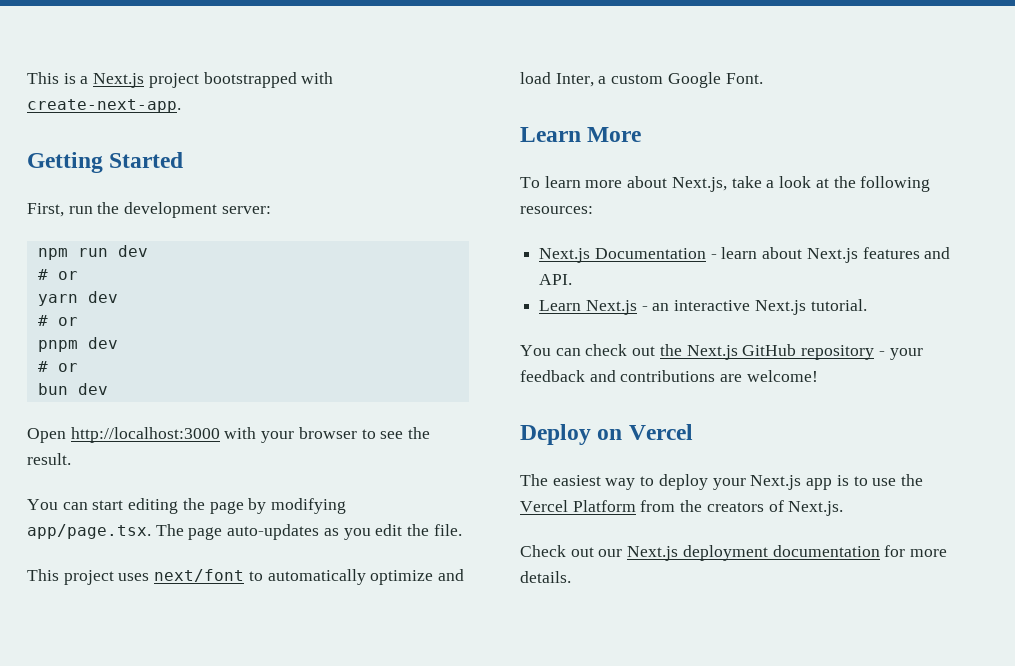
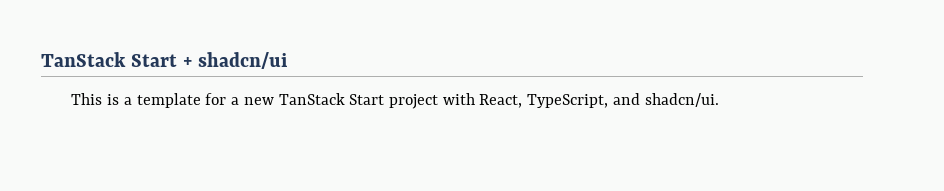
[27,72,334,88] [27,99,181,113] [27,152,184,173] [27,202,271,218] [37,245,148,260] [37,269,78,280] [37,291,118,306] [37,315,78,326] [37,337,118,352] [37,361,78,372] [37,383,108,395] [27,427,431,443] [27,453,71,465] [27,498,347,514] [27,524,462,540] [27,569,465,585] [520,72,763,88] [520,127,642,142] [520,176,931,192] [520,206,593,214] [539,247,951,263] [539,274,573,285] [539,299,867,315] [520,344,923,360] [520,370,818,382] [520,424,693,445] [520,474,923,490] [520,500,844,516] [520,545,948,561] [520,571,571,583] This is a Next.js project bootstrapped with create-next-app. // Getting Started // First, run the development server: // npm run dev // # or // yarn dev // # or // pnpm dev // # or // bun dev // Open http://localhost:3000 with your browser to see the result. // You can start editing the page by modifying app/page.tsx. The page auto-updates as you edit the file. // This project uses next/font to automatically optimize and load Inter, a custom Google Font. // Learn More // To learn more about Next.js, take a look at the following resources: // Next.js Documentation - learn about Next.js features and API. // Learn Next.js - an interactive Next.js tutorial. // You can check out the Next.js GitHub repository - your feedback and contributions are welcome! // Deploy on Vercel // The easiest way to deploy your Next.js app is to use the Vercel Platform from the creators of Next.js. // Check out our Next.js deployment documentation for more details. -> [41,52,287,69] [71,93,719,109] TanStack Start + shadcn/ui // This is a template for a new TanStack Start project with React, TypeScript, and shadcn/ui.

